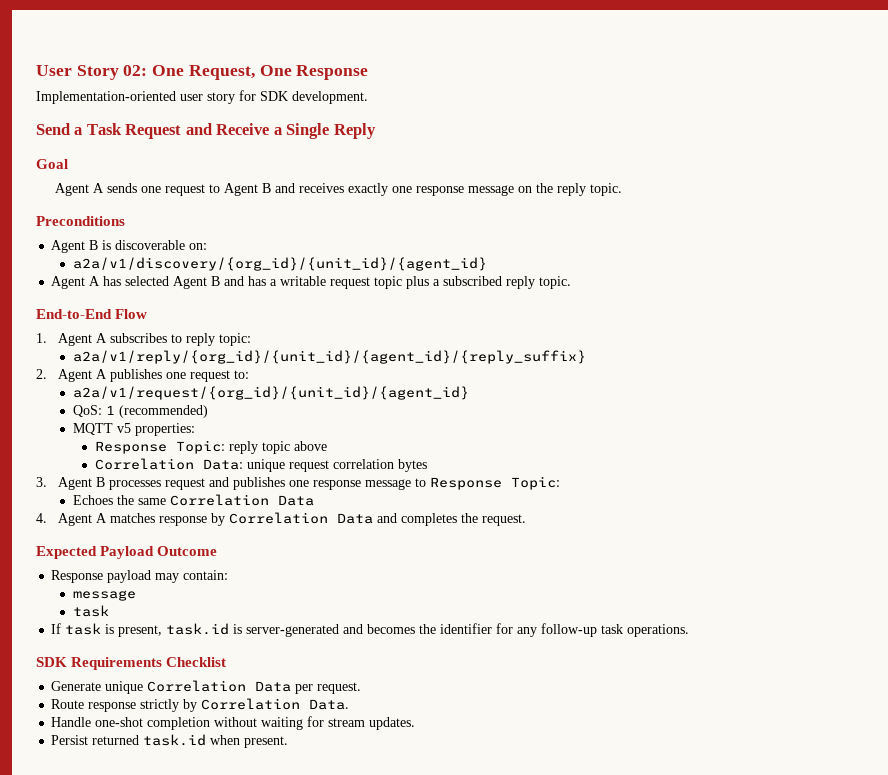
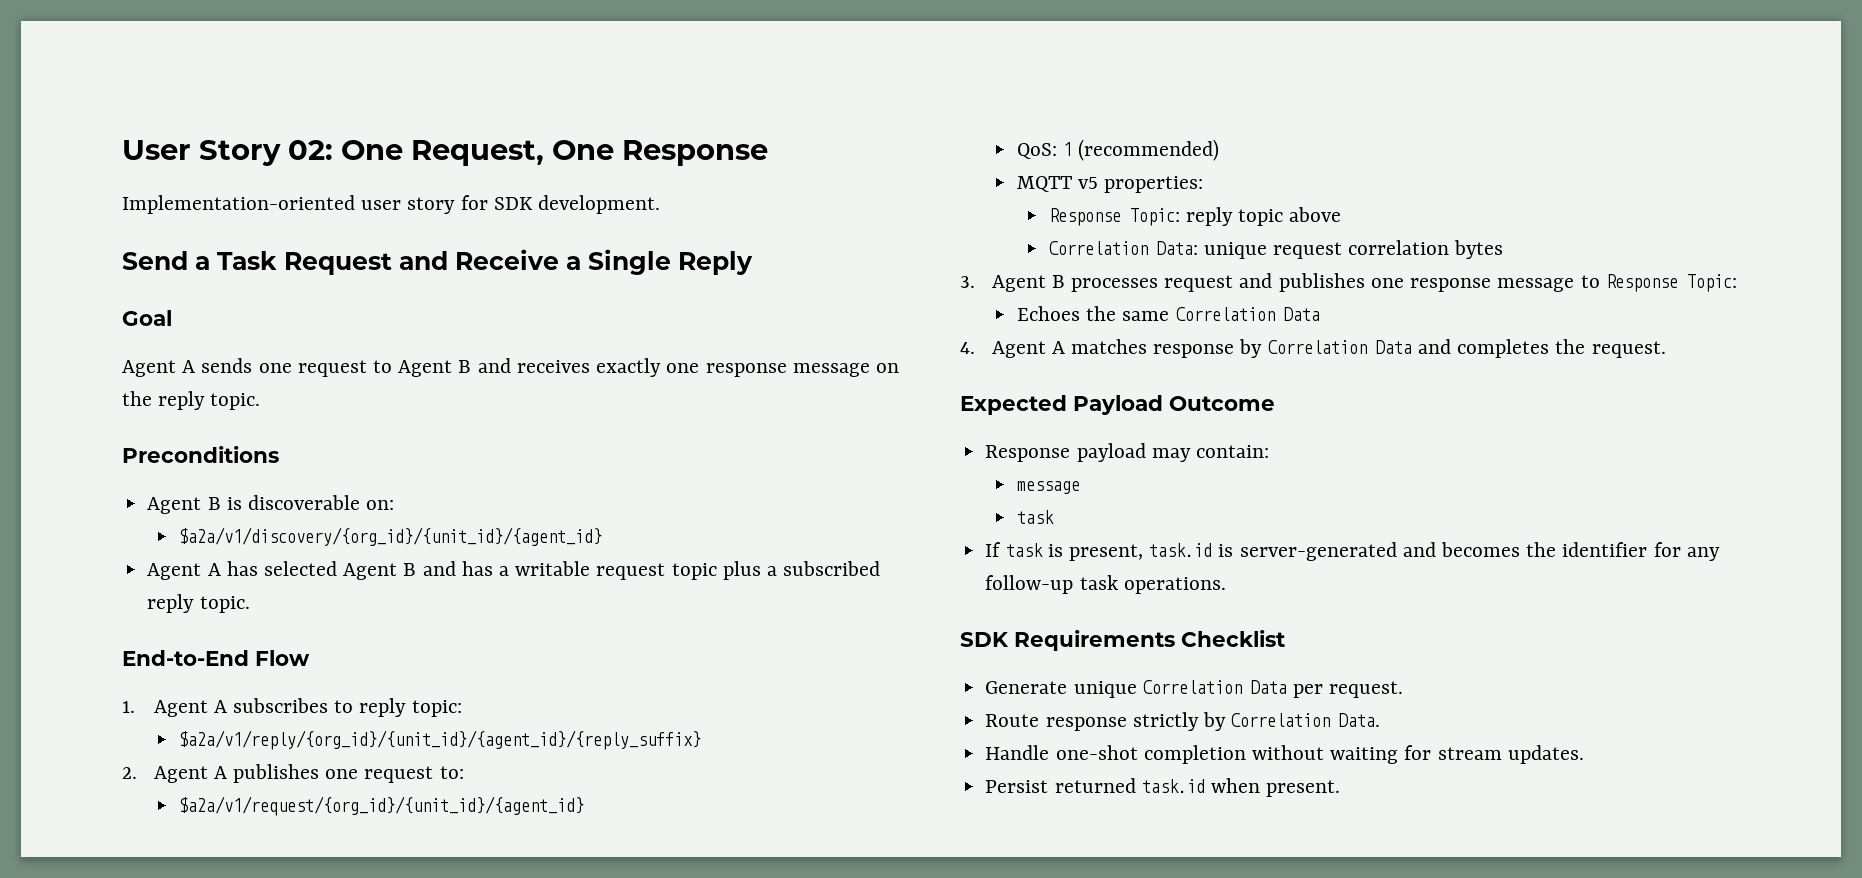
[73,257,488,271] a2a/v1/discovery/{org_id}/{unit_id}/{agent_id} -> [178,527,602,546] $a2a/v1/discovery/{org_id}/{unit_id}/{agent_id}
[73,350,587,364] a2a/v1/reply/{org_id}/{unit_id}/{agent_id}/{reply_suffix} -> [178,730,701,750] $a2a/v1/reply/{org_id}/{unit_id}/{agent_id}/{reply_suffix}
[73,386,470,400] a2a/v1/request/{org_id}/{unit_id}/{agent_id} -> [178,796,584,816] $a2a/v1/request/{org_id}/{unit_id}/{agent_id}

